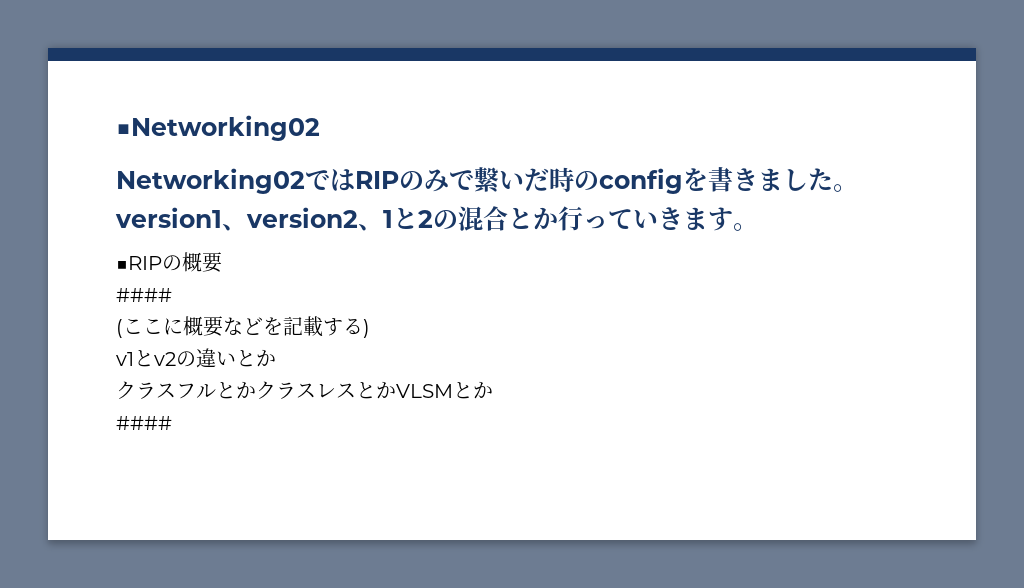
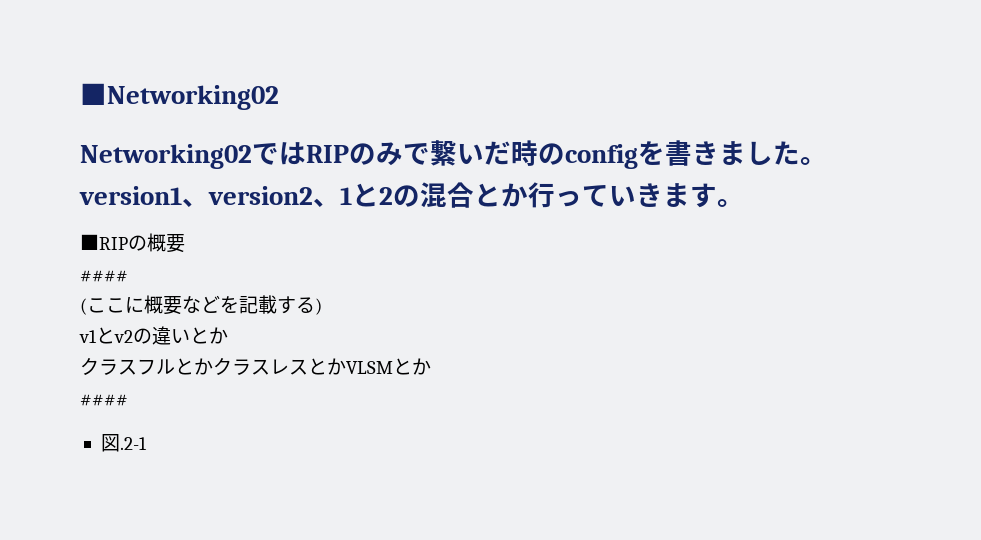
(172, 423) none -> [100,434,147,452] // 図.2-1

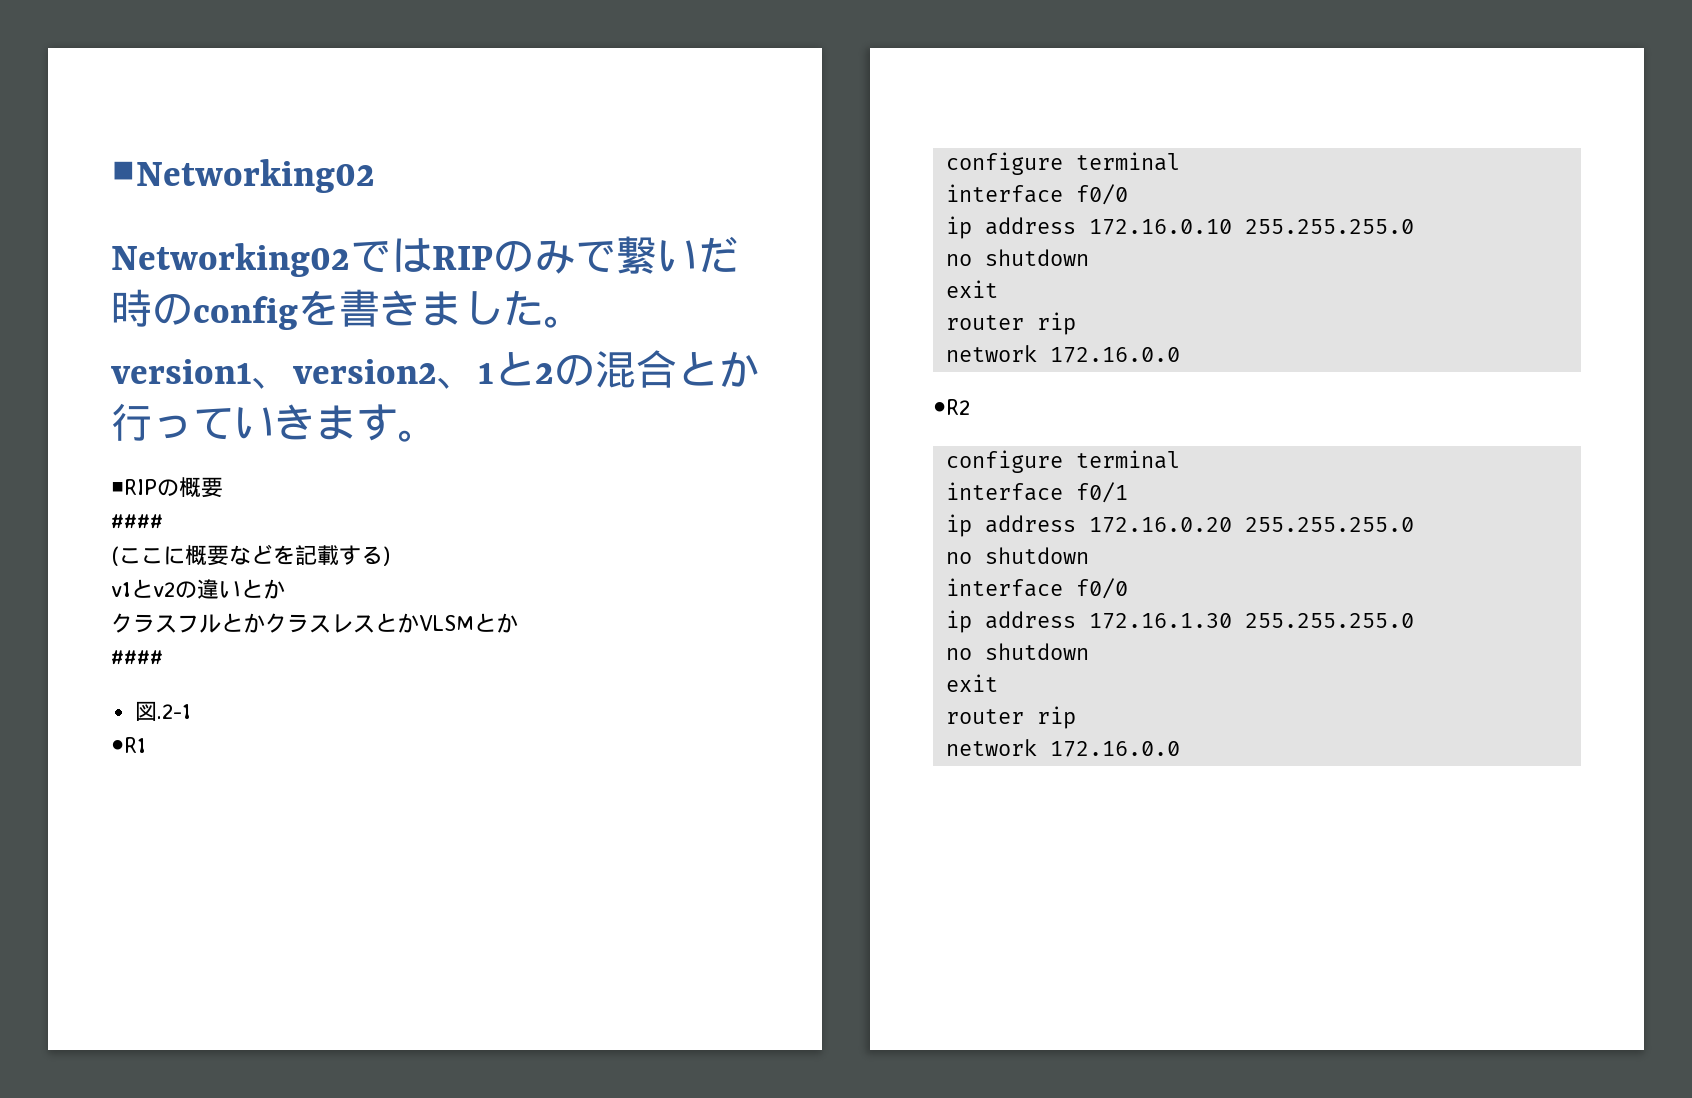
(147, 443) none -> [111,737,146,753] [946,152,1181,175] [946,184,1129,205] [946,216,1415,239] [946,249,1090,266] [946,280,999,298] [946,312,1077,335] [946,345,1181,363] [933,399,970,415] [946,450,1181,473] [946,482,1129,503] [946,514,1415,537] [946,547,1090,564] [946,578,1129,599] [946,610,1415,633] [946,643,1090,660] [946,674,999,692] [946,706,1077,729] [946,739,1181,757] // ●R1 // configure terminal // interface f0/0 // ip address 172.16.0.10 255.255.255.0 // no shutdown // exit // router rip // network 172.16.0.0 // ●R2 // configure terminal // interface f0/1 // ip address 172.16.0.20 255.255.255.0 // no shutdown // interface f0/0 // ip address 172.16.1.30 255.255.255.0 // no shutdown // exit // router rip // network 172.16.0.0

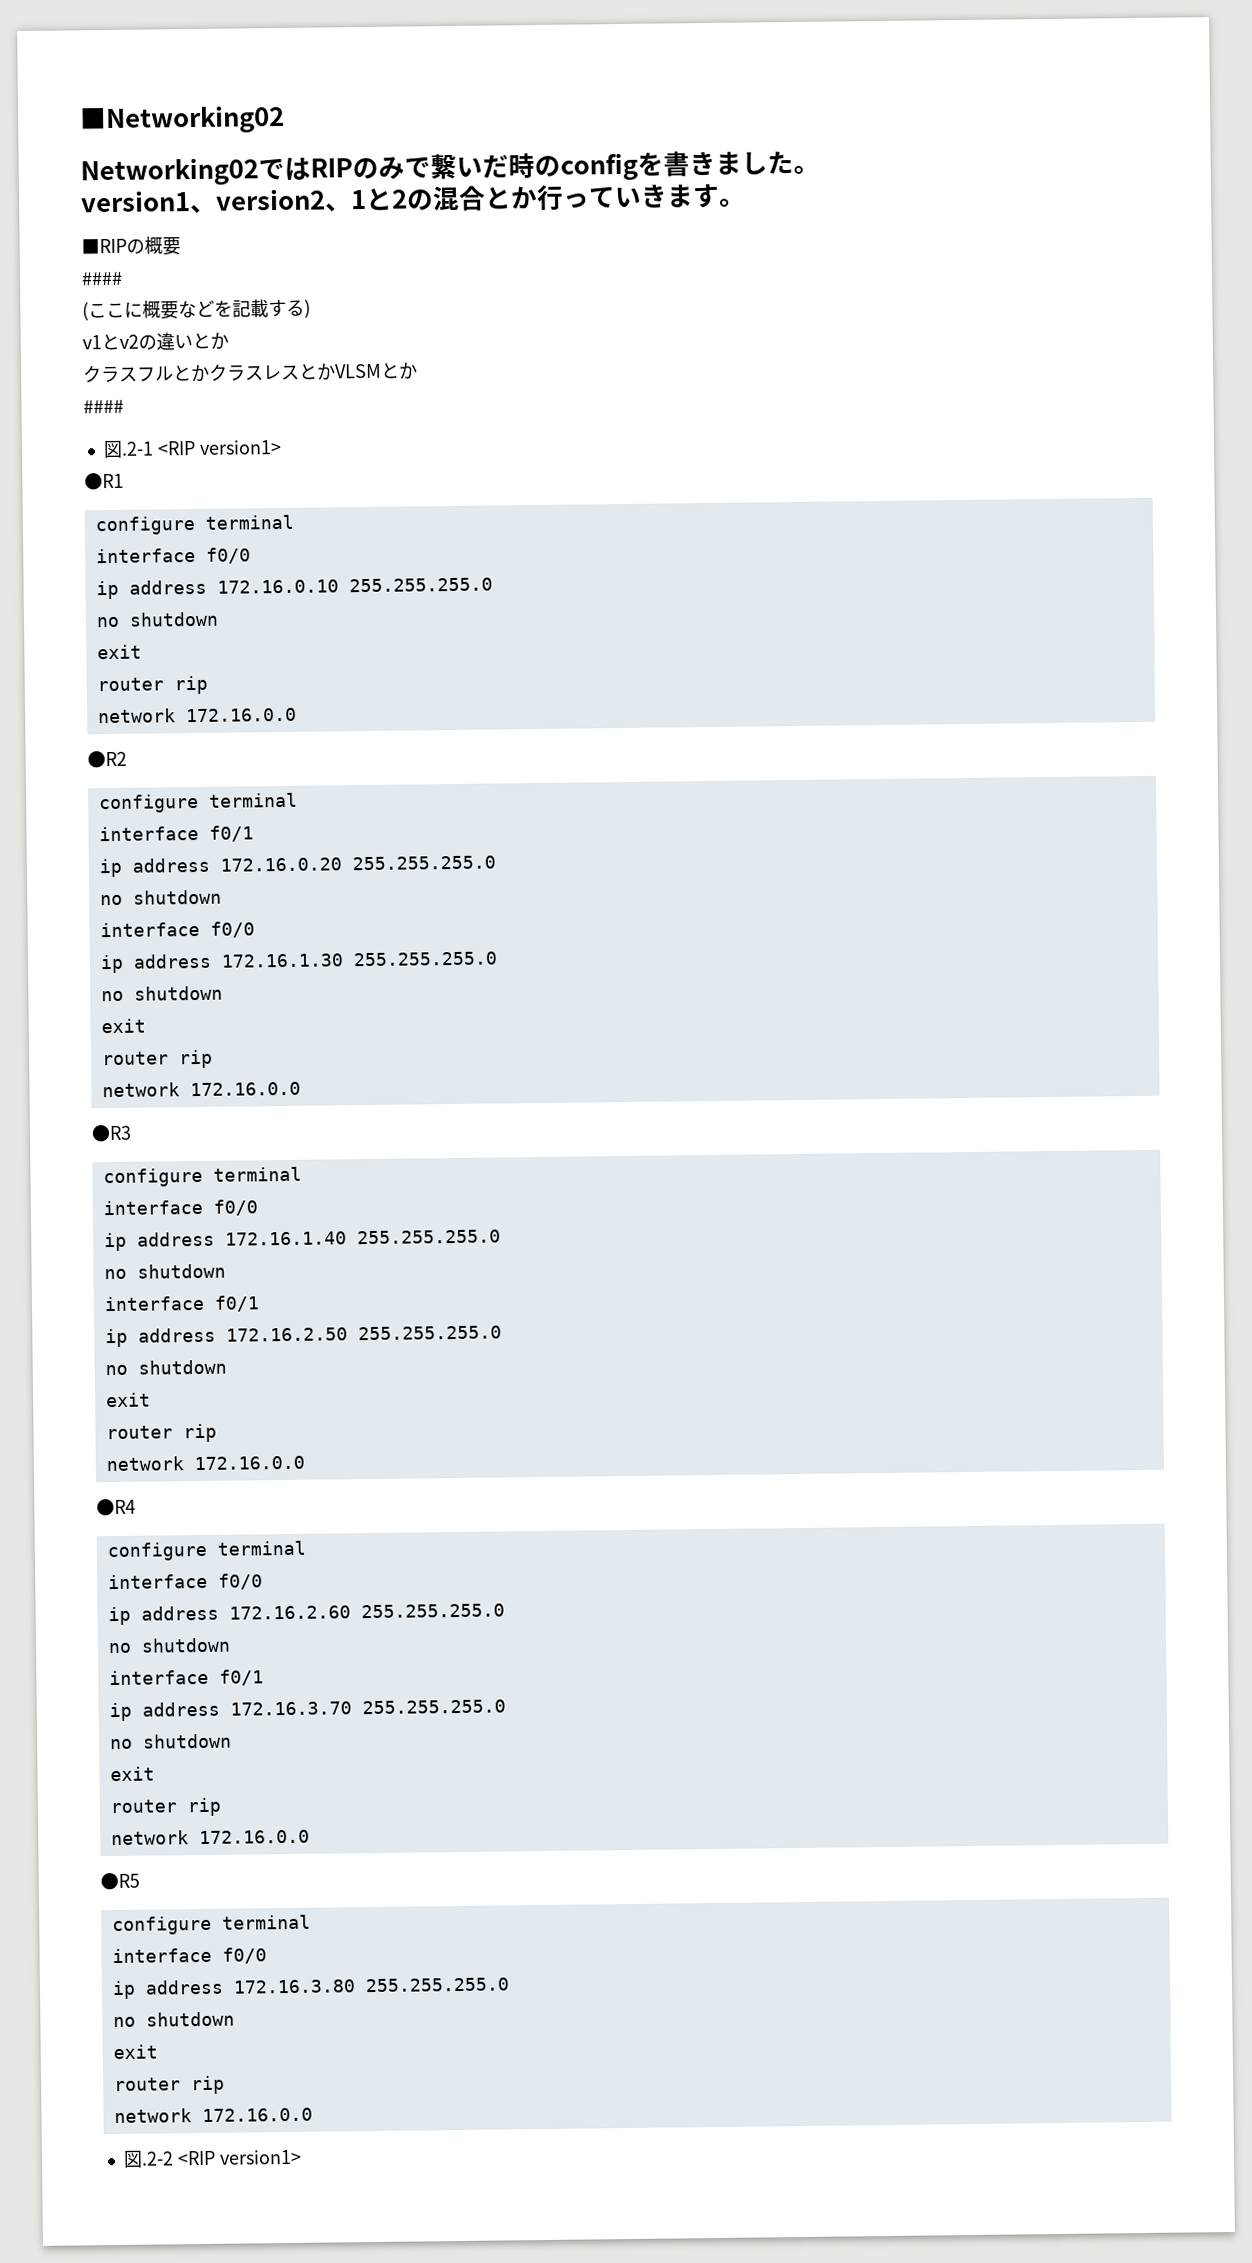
(192, 711) none -> [156,438,282,456] <RIP version1>
(1181, 749) none -> [91,1124,132,1143] [102,1166,302,1188] [102,1199,258,1216] [103,1229,501,1252] [103,1263,226,1280] [103,1295,260,1312] [104,1325,502,1348] [104,1359,227,1376] [105,1392,151,1408] [105,1423,217,1443] [105,1455,305,1472] [96,1498,136,1517] [106,1540,306,1562] [107,1573,263,1590] [107,1603,505,1626] [107,1637,231,1654] [108,1669,264,1686] [108,1699,506,1722] [109,1733,232,1750] [109,1766,155,1782] [109,1797,221,1817] [110,1829,310,1846] [100,1872,140,1891] [111,1914,311,1936] [111,1947,267,1964] [111,1977,510,2000] [112,2011,235,2028] [112,2044,158,2060] [113,2075,225,2095] [113,2107,313,2124] [122,2148,302,2168] // ●R3 // configure terminal // interface f0/0 // ip address 172.16.1.40 255.255.255.0 // no shutdown // interface f0/1 // ip address 172.16.2.50 255.255.255.0 // no shutdown // exit // router rip // network 172.16.0.0 // ●R4 // configure terminal // interface f0/0 // ip address 172.16.2.60 255.255.255.0 // no shutdown // interface f0/1 // ip address 172.16.3.70 255.255.255.0 // no shutdown // exit // router rip // network 172.16.0.0 // ●R5 // configure terminal // interface f0/0 // ip address 172.16.3.80 255.255.255.0 // no shutdown // exit // router rip // network 172.16.0.0 // 図.2-2 <RIP version1>

